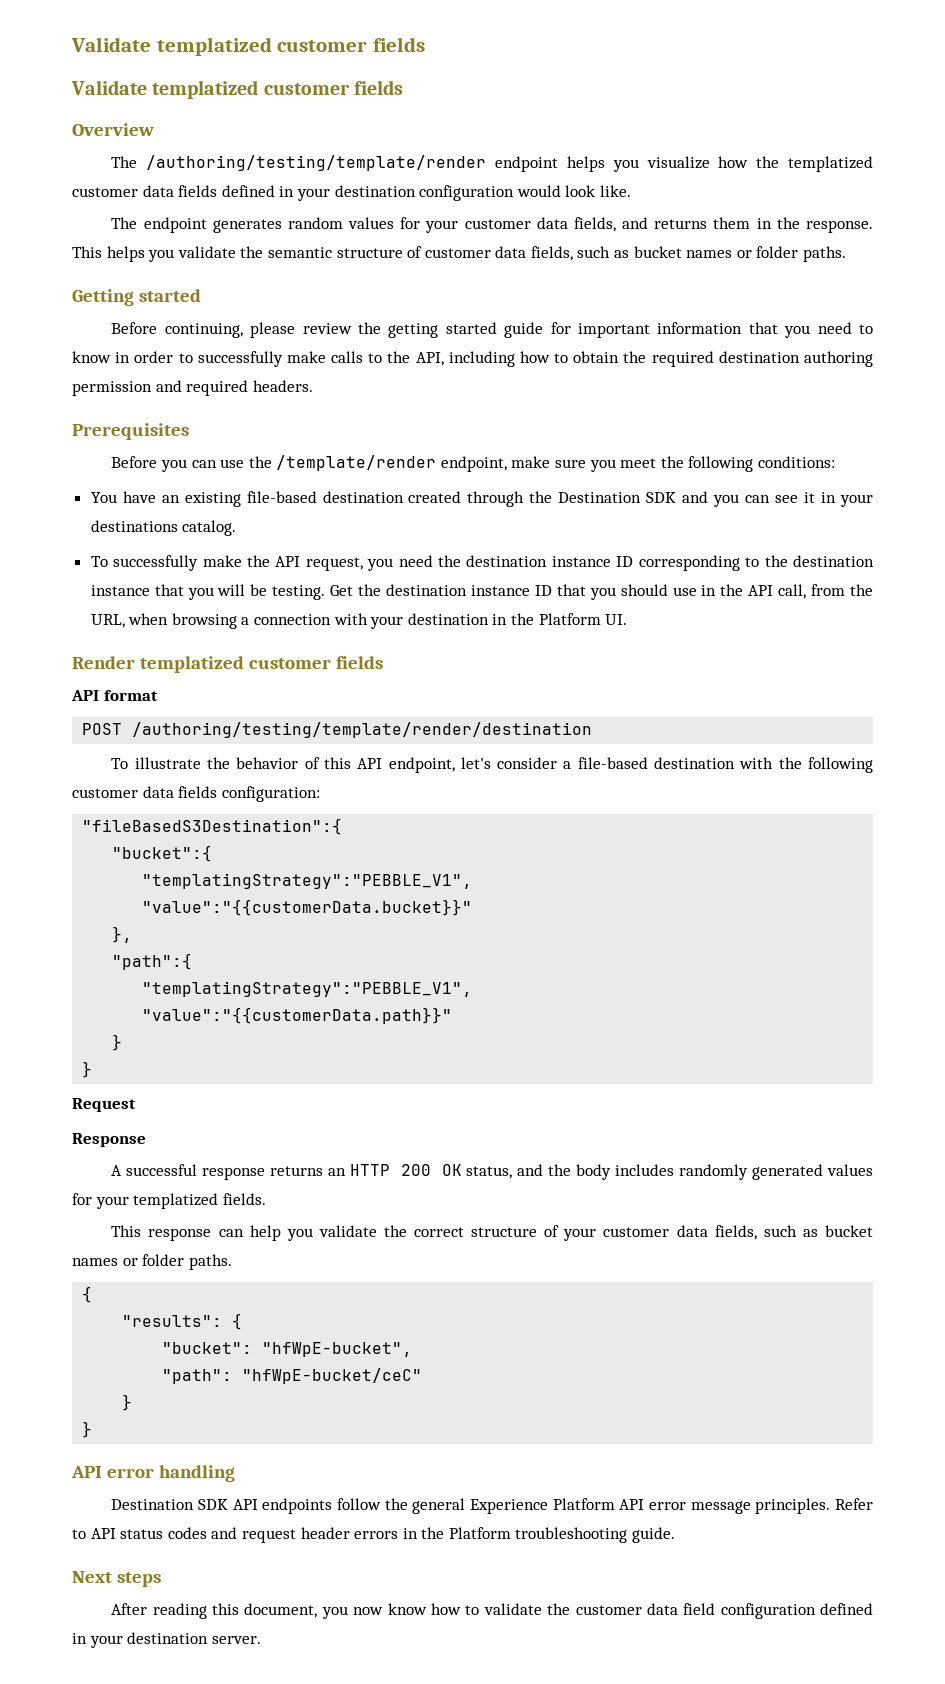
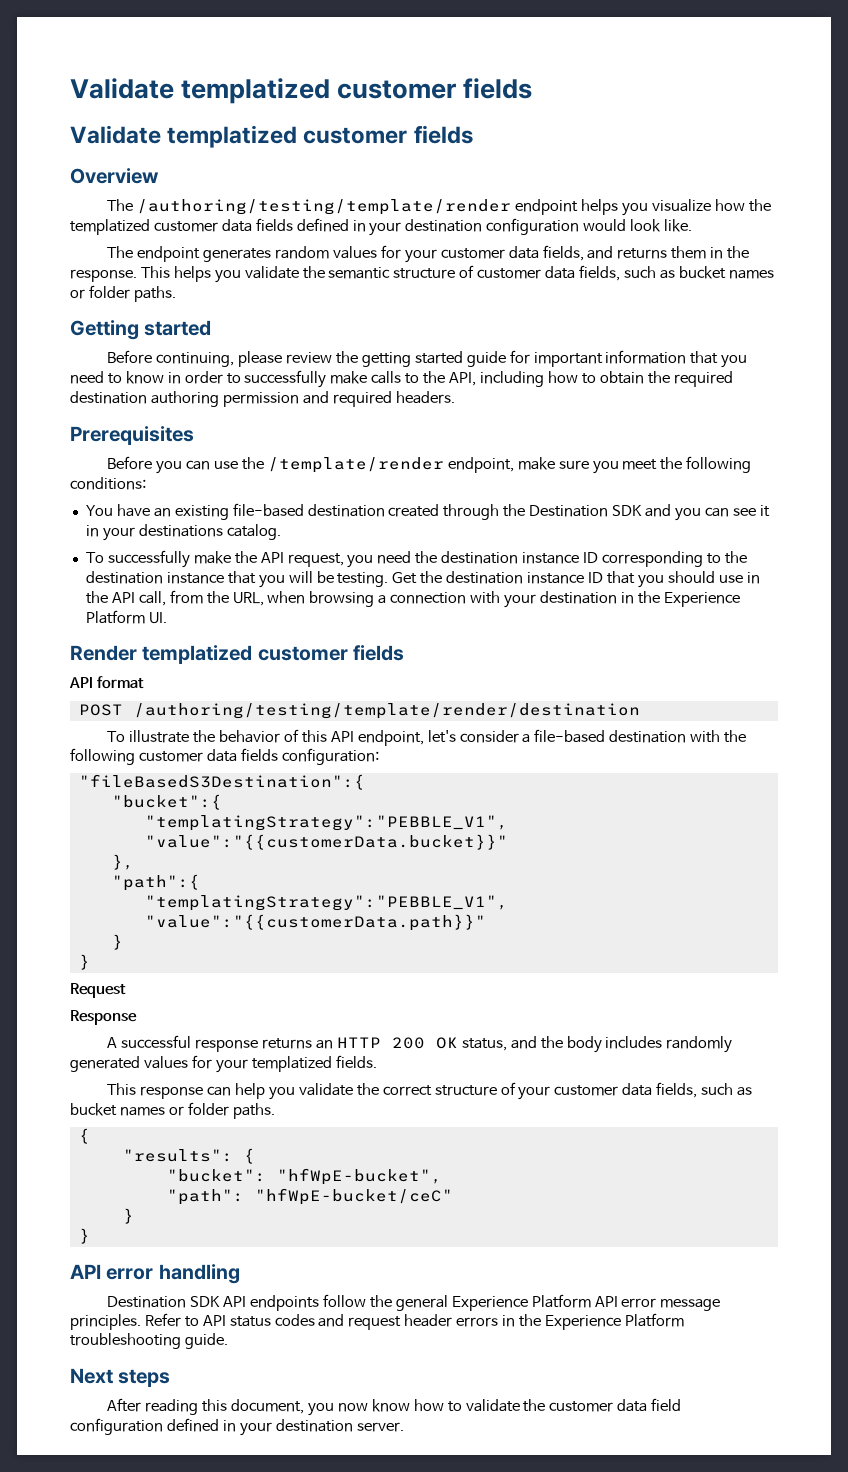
(535, 619) none -> [663,592,740,607] Experience
(445, 1533) none -> [544,1315,621,1330] Experience

